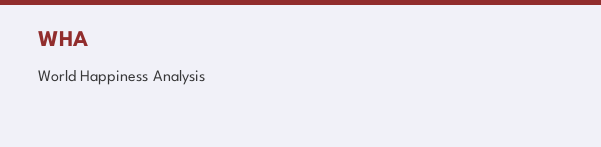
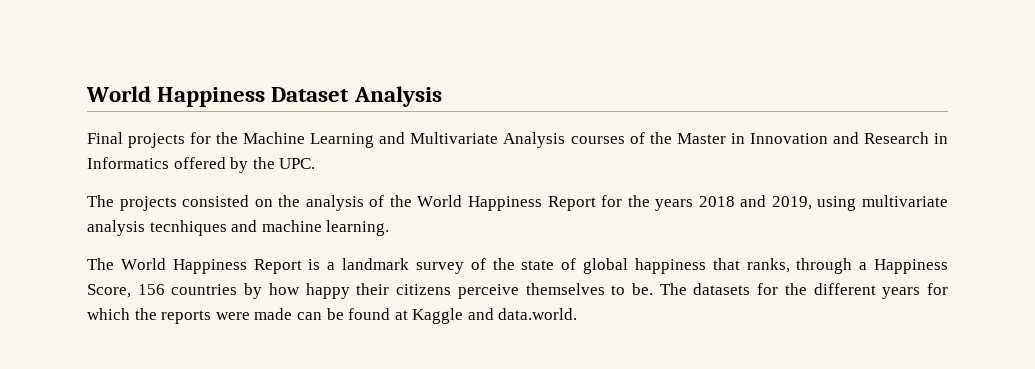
[38,31,88,46] [38,70,205,85] WHA // World Happiness Analysis -> [86,86,442,107] [87,132,948,148] [87,157,316,173] [87,195,948,211] [87,220,390,236] [87,258,949,274] [87,283,948,299] [87,308,578,324] World Happiness Dataset Analysis // Final projects for the Machine Learning and Multivariate Analysis courses of the Master in Innovation and Research in Informatics offered by the UPC. // The projects consisted on the analysis of the World Happiness Report for the years 2018 and 2019, using multivariate analysis tecnhiques and machine learning. // The World Happiness Report is a landmark survey of the state of global happiness that ranks, through a Happiness Score, 156 countries by how happy their citizens perceive themselves to be. The datasets for the different years for which the reports were made can be found at Kaggle and data.world.

